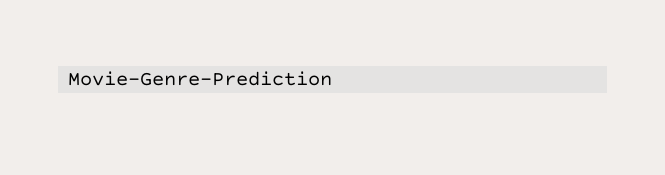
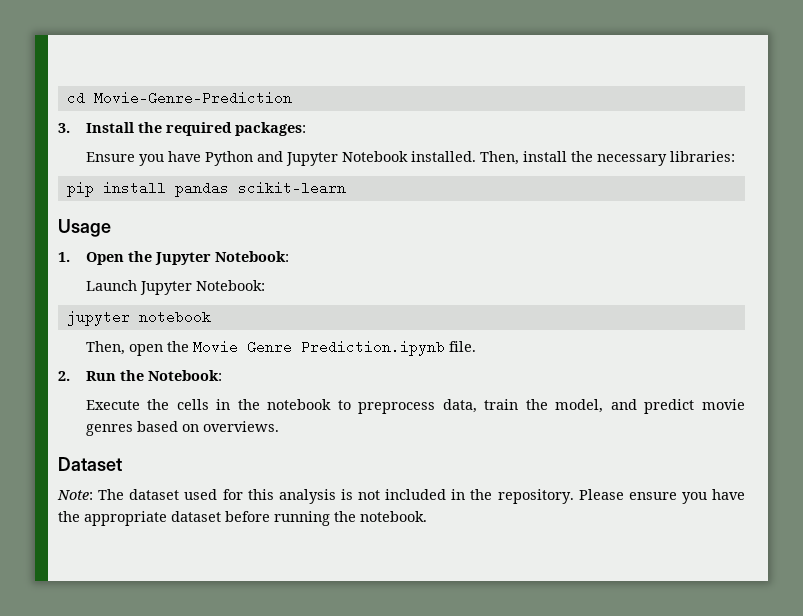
(67, 78) none -> [66,91,85,105] cd
(332, 78) none -> [58,122,306,136] [85,151,735,166] [66,181,346,197] [58,219,111,237] [58,251,289,265] [85,280,265,295] [66,310,211,326] [85,340,476,356] [58,370,222,381] [85,399,745,414] [85,421,279,436] [58,457,122,471] [57,489,745,504] [58,511,427,526] // 3. Install the required packages: // Ensure you have Python and Jupyter Notebook installed. Then, install the necessary libraries: // pip install pandas scikit-learn // Usage // 1. Open the Jupyter Notebook: // Launch Jupyter Notebook: // jupyter notebook // Then, open the Movie Genre Prediction.ipynb file. // 2. Run the Notebook: // Execute the cells in the notebook to preprocess data, train the model, and predict movie genres based on overviews. // Dataset // Note: The dataset used for this analysis is not included in the repository. Please ensure you have the appropriate dataset before running the notebook.

